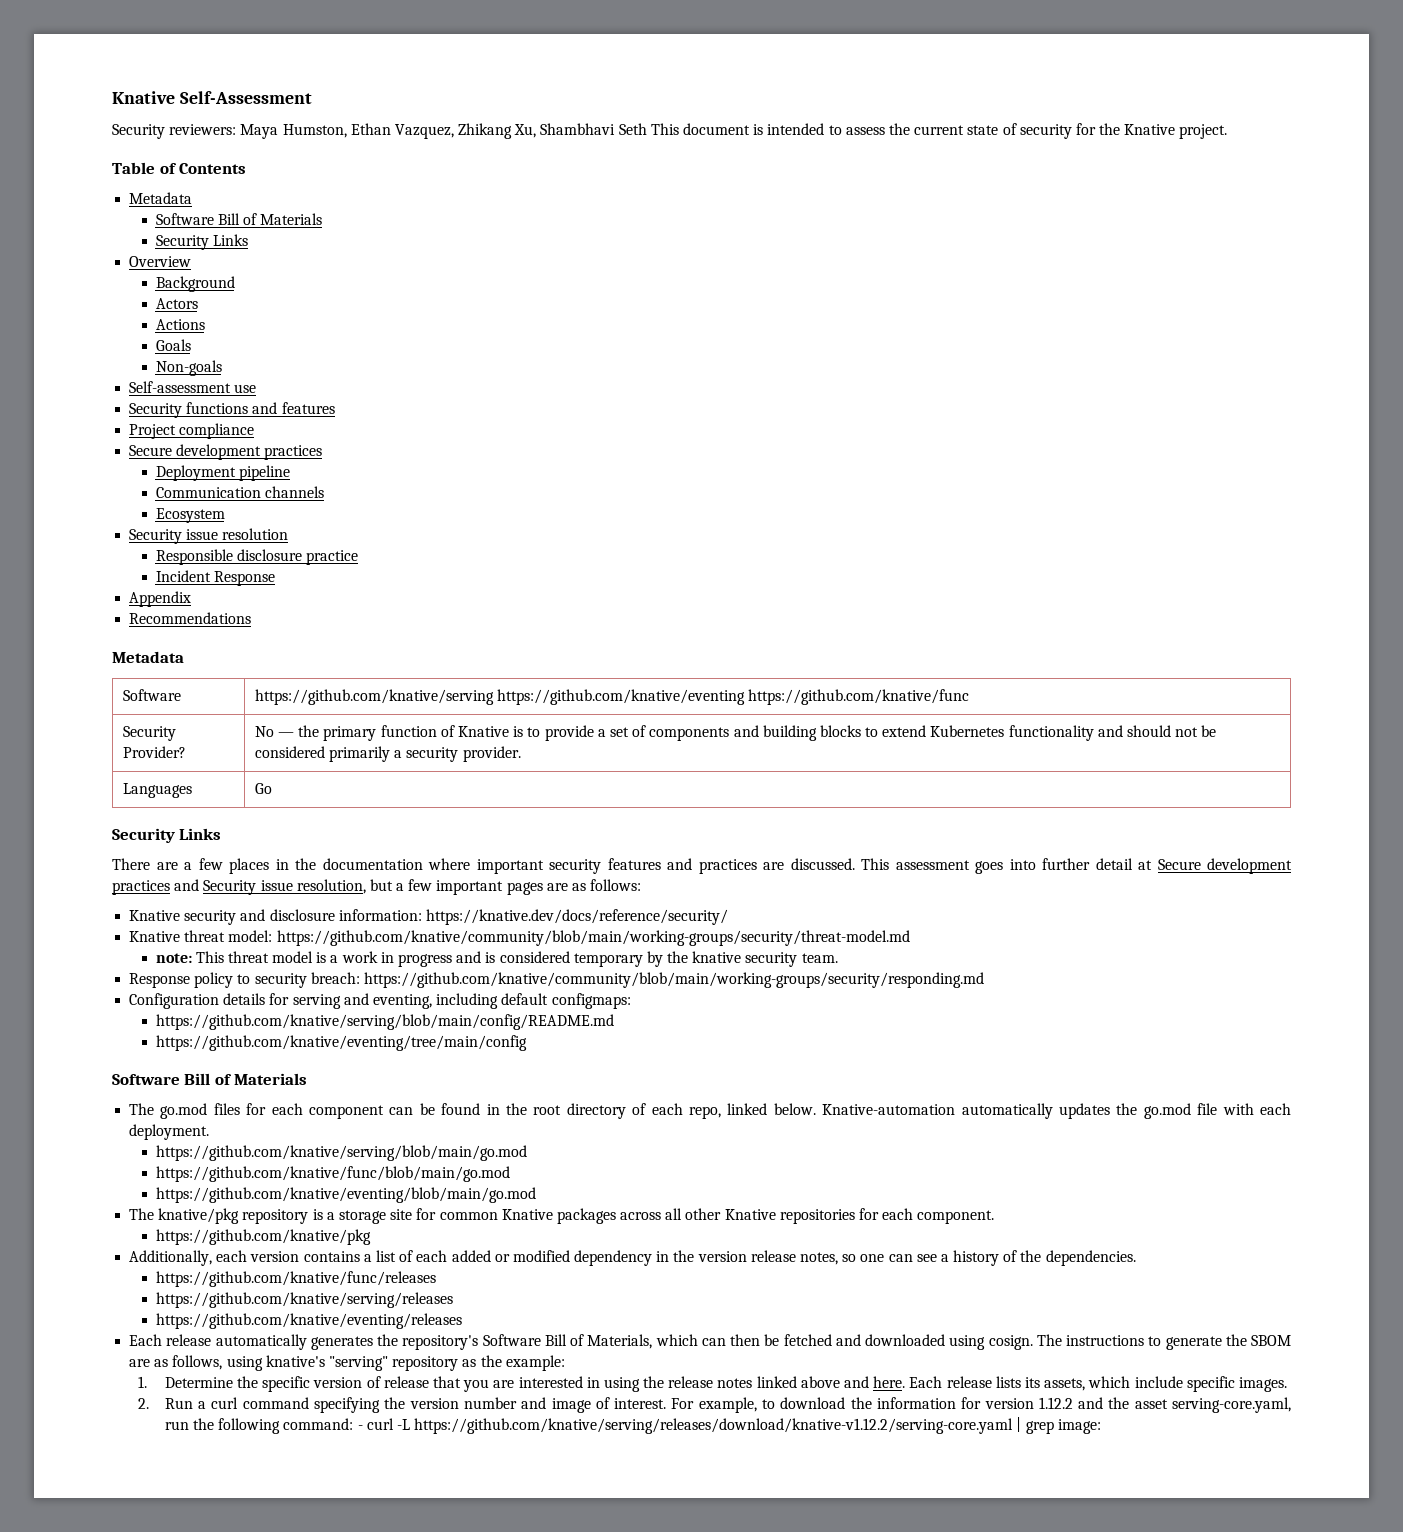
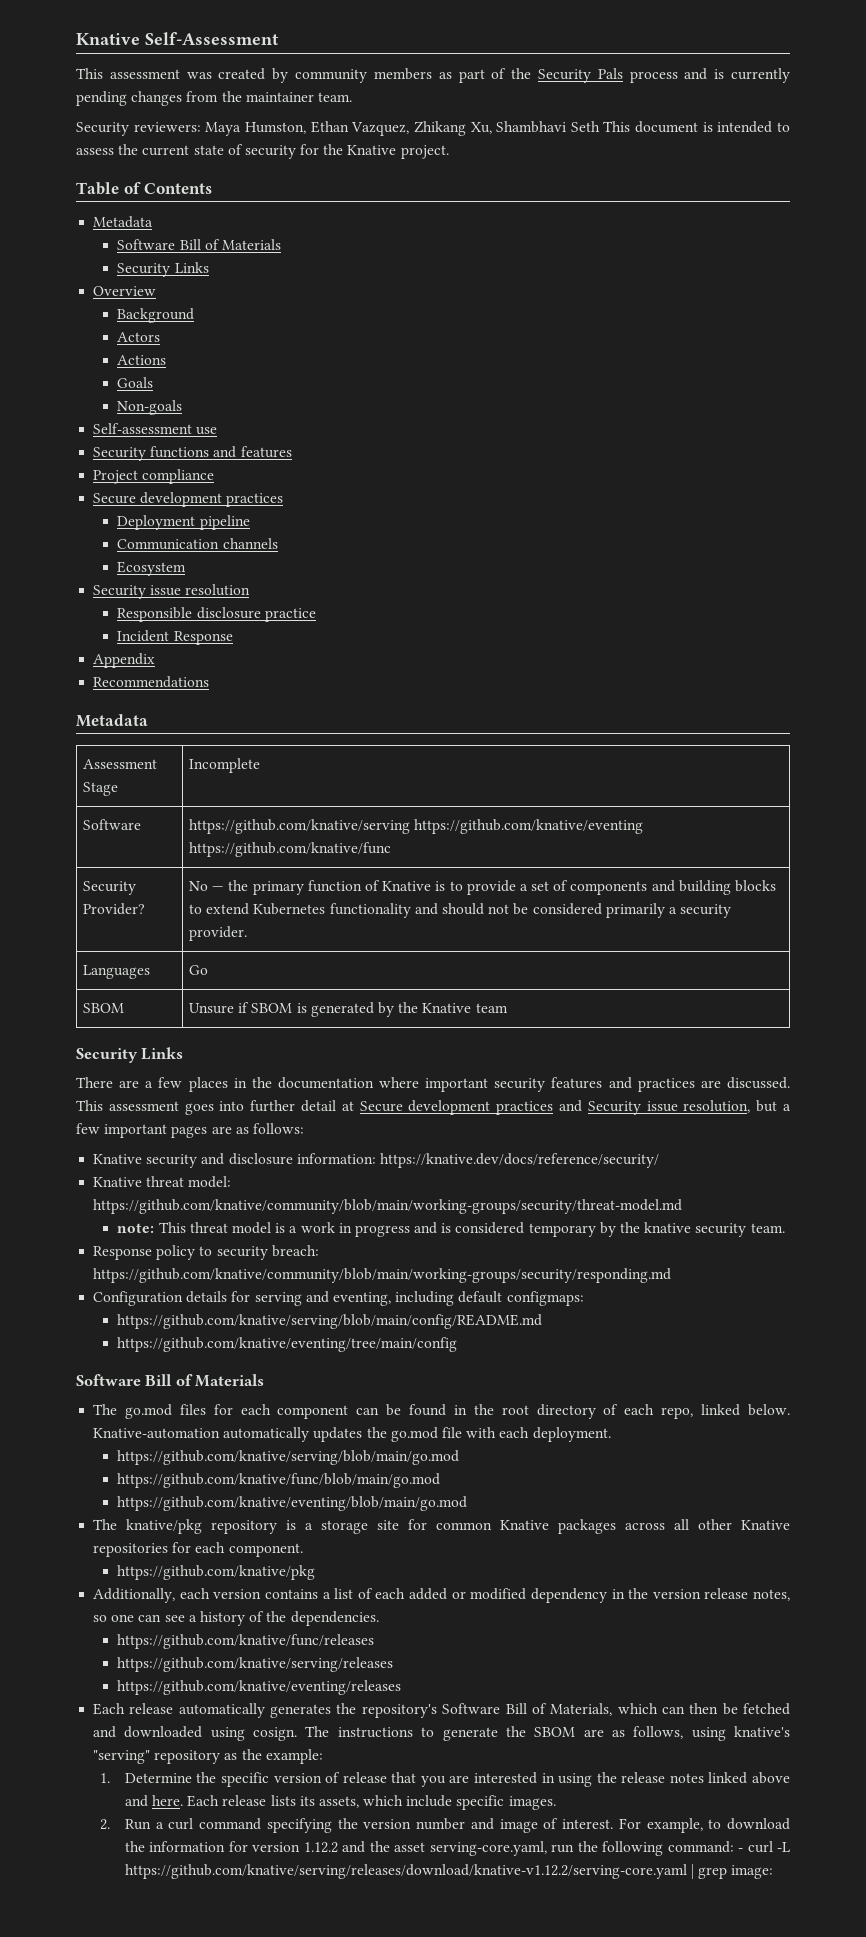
(312, 97) none -> [76,68,790,83] [76,91,352,106] // This assessment was created by community members as part of the Security Pals process and is currently pending changes from the maintainer team.
(184, 657) none -> [83,759,158,769] [83,782,119,796] [189,758,261,773] // Assessment Stage | Incomplete
(272, 788) none -> [83,1003,125,1013] [189,1002,508,1017] // SBOM | Unsure if SBOM is generated by the Knative team

